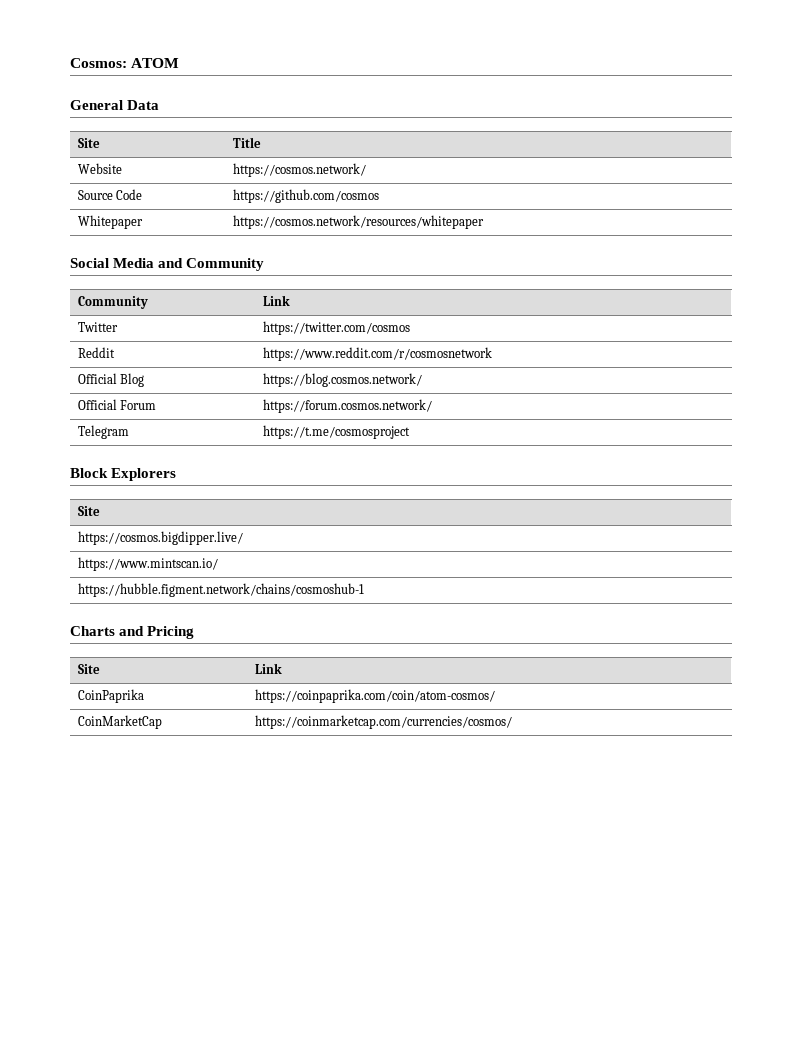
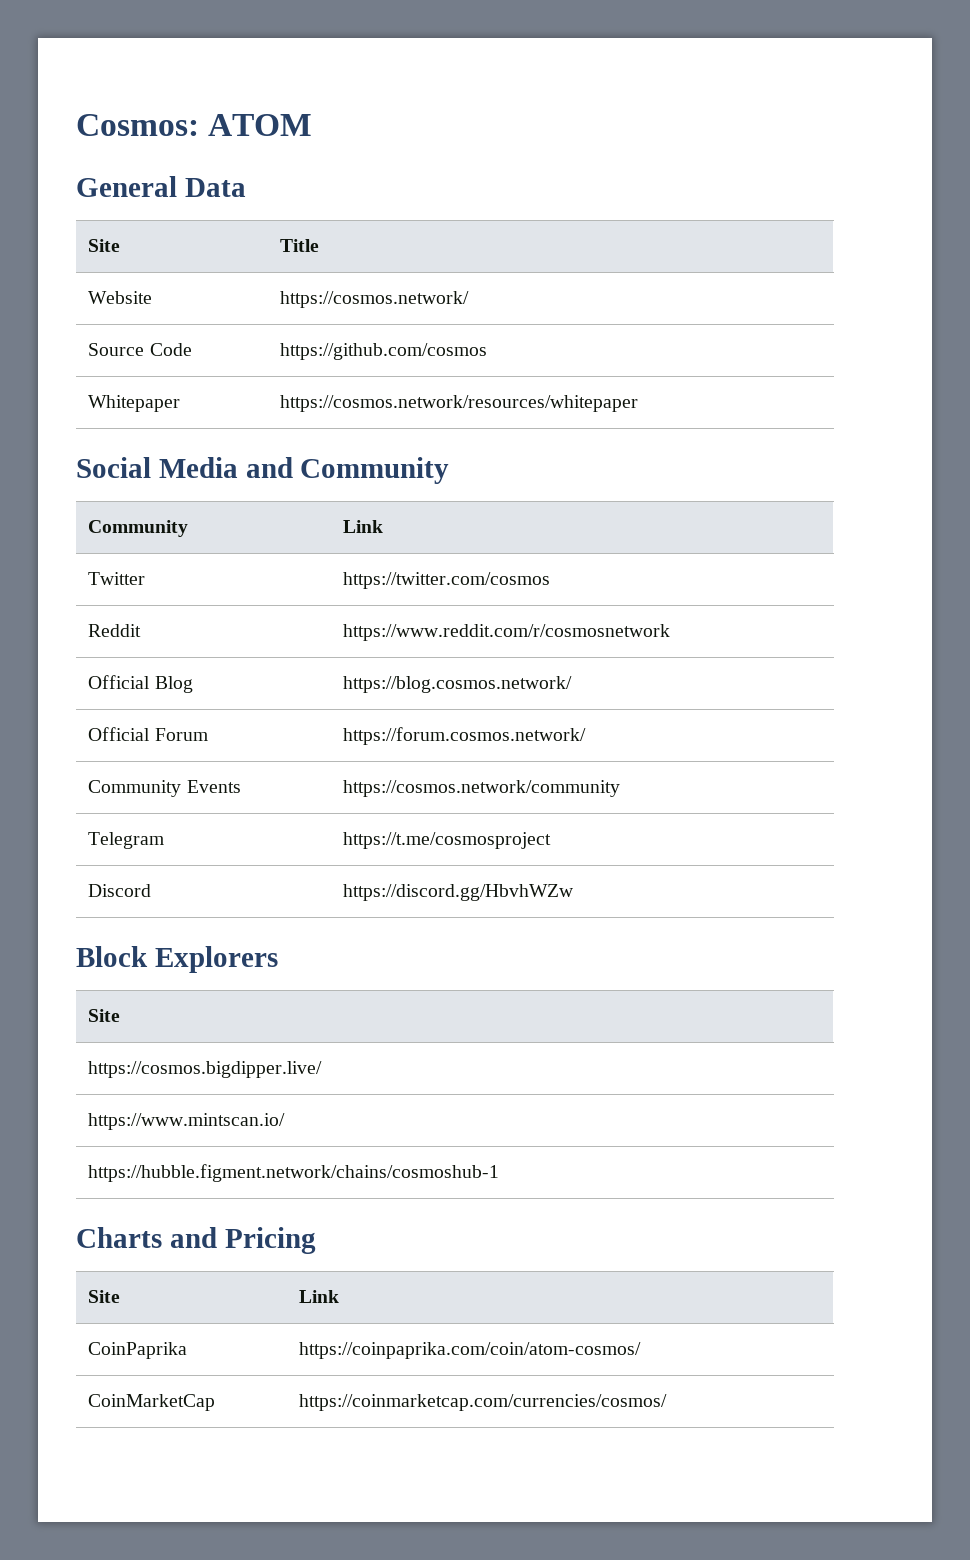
(432, 406) none -> [88,780,241,797] [343,780,621,797] // Community Events | https://cosmos.network/community
(410, 432) none -> [88,884,152,897] [343,884,574,901] // Discord | https://discord.gg/HbvhWZw

